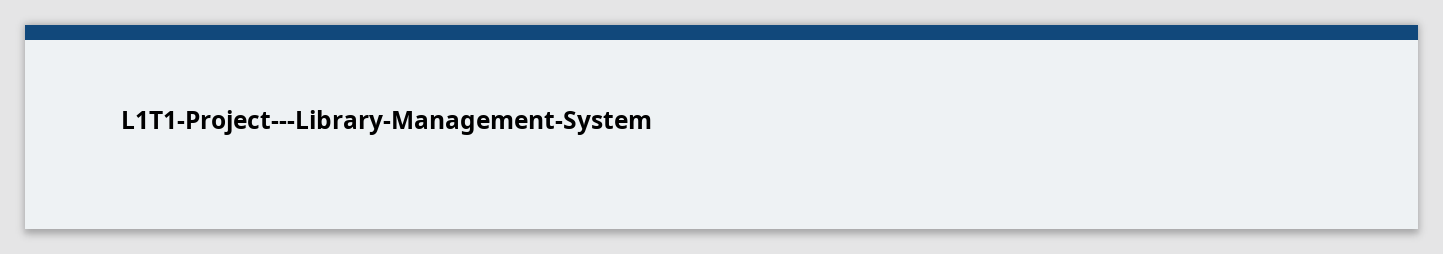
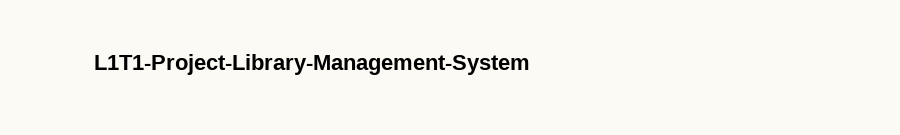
[121,110,652,135] L1T1-Project---Library-Management-System -> [94,54,530,75] L1T1-Project-Library-Management-System

